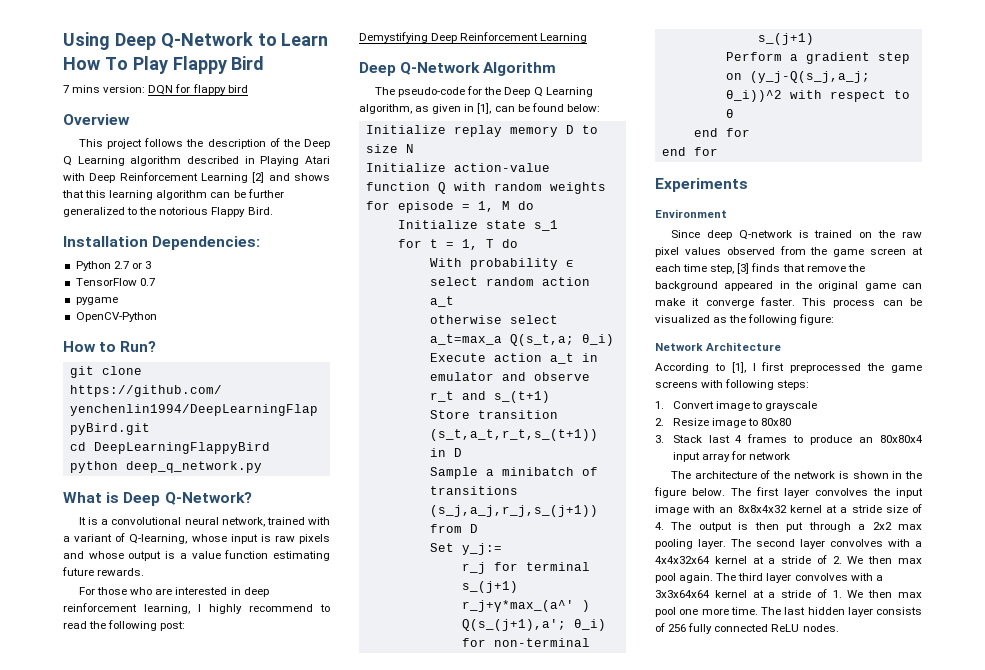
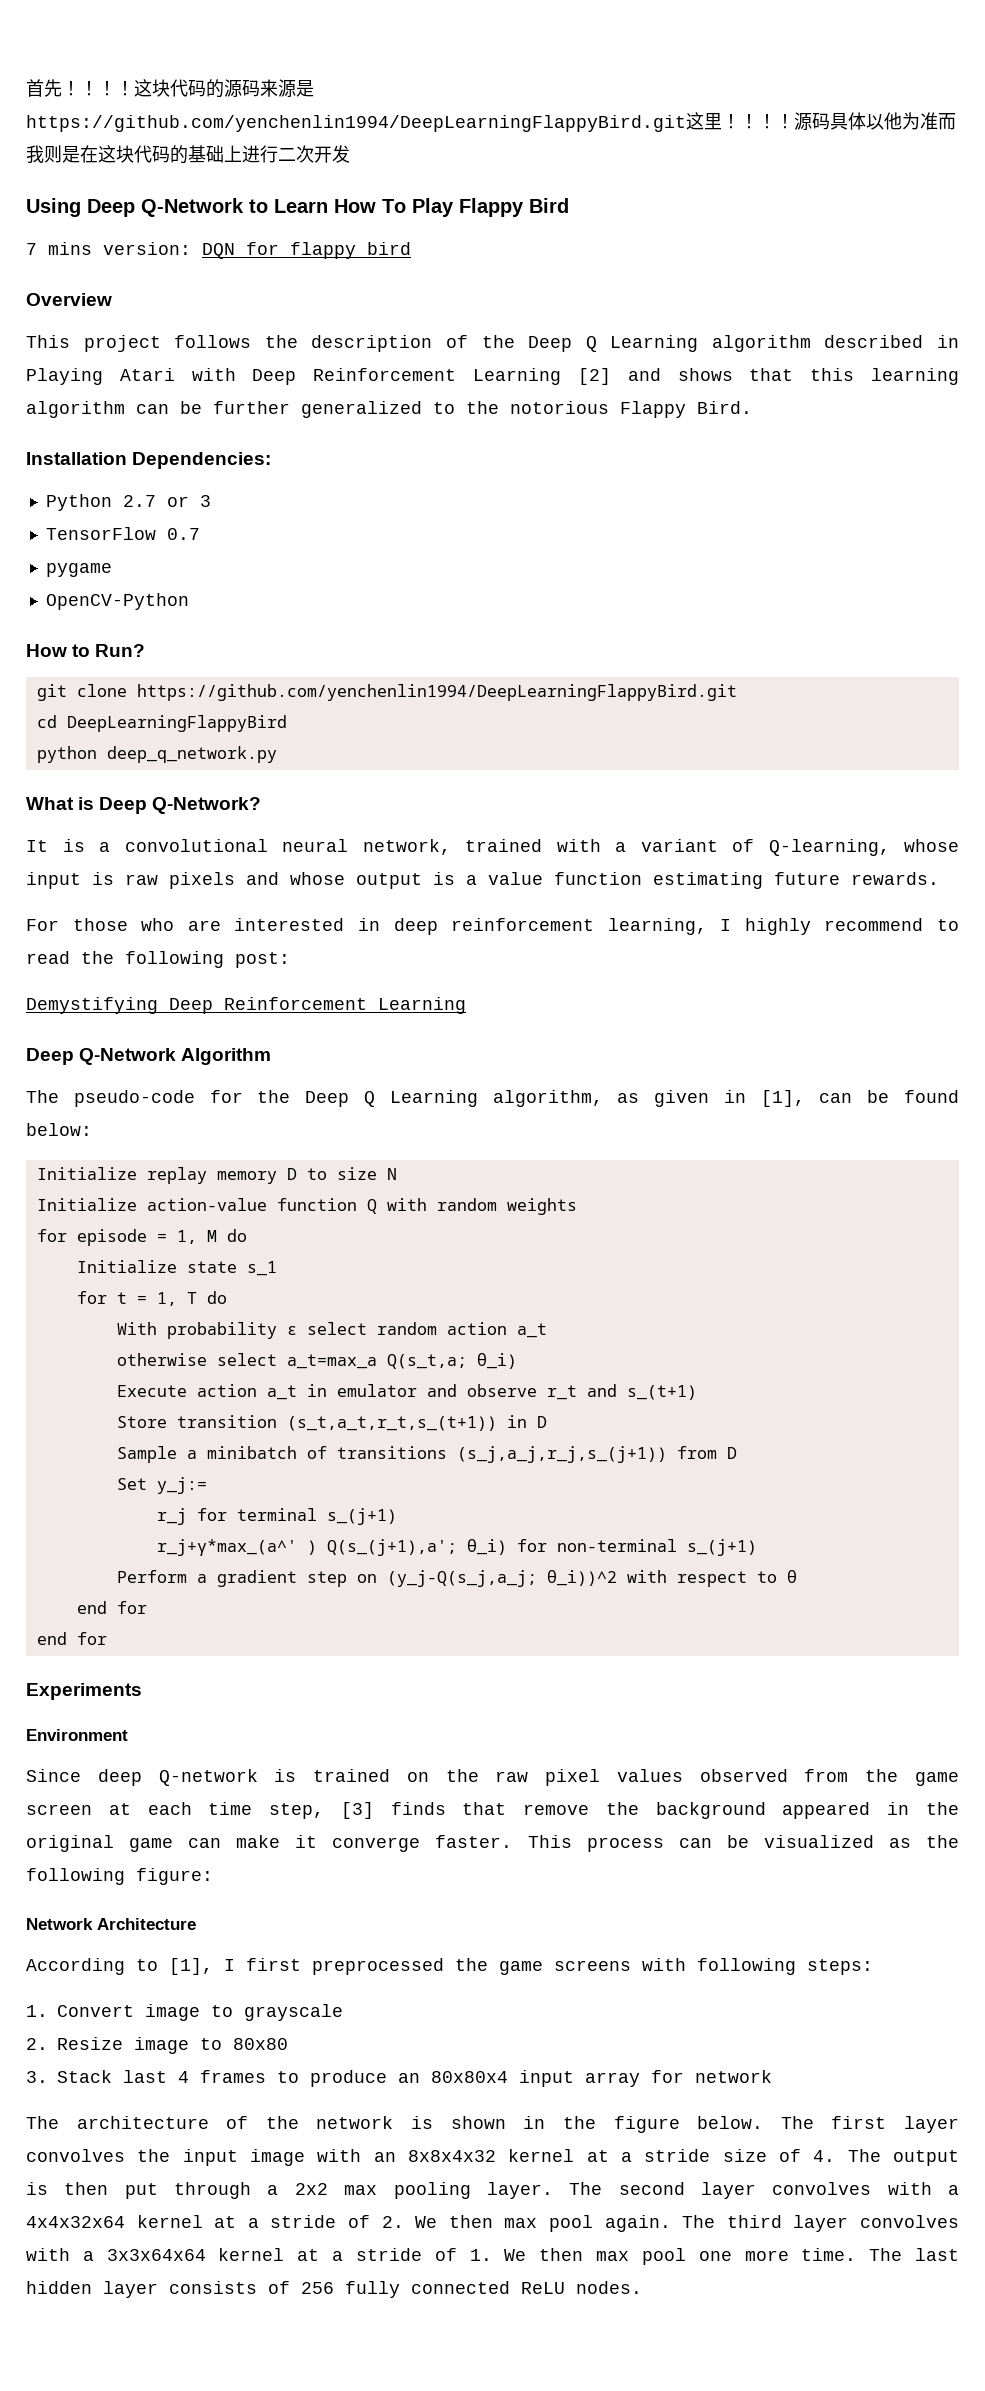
(63, 41) none -> [26,79,314,98] [26,112,956,132] [26,145,350,164] 首先！！！！这块代码的源码来源是https://github.com/yenchenlin1994/DeepLearningFlappyBird.git这里！！！！源码具体以他为准而我则是在这块代码的基础上进行二次开发 //

